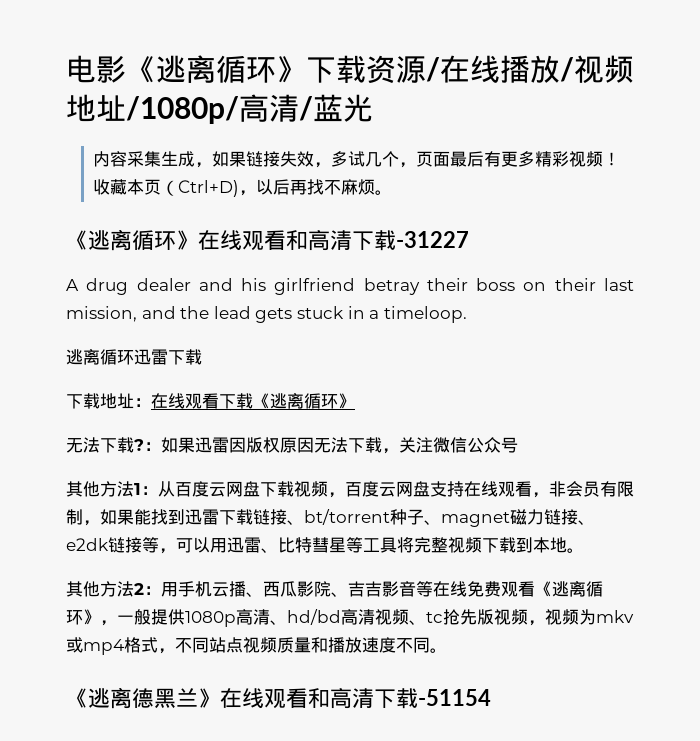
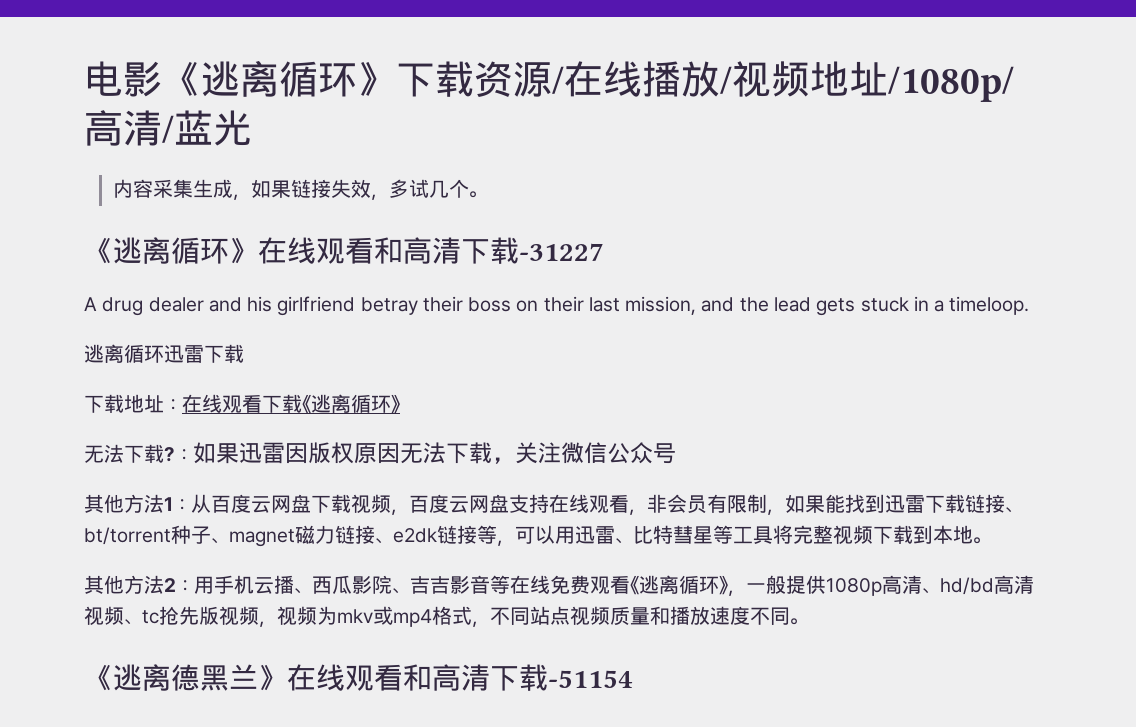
[399,151,621,168] [93,179,376,197] ，页面最后有更多精彩视频！收藏本页（Ctrl+D)，以后再找不麻烦 -> (469, 188) none

